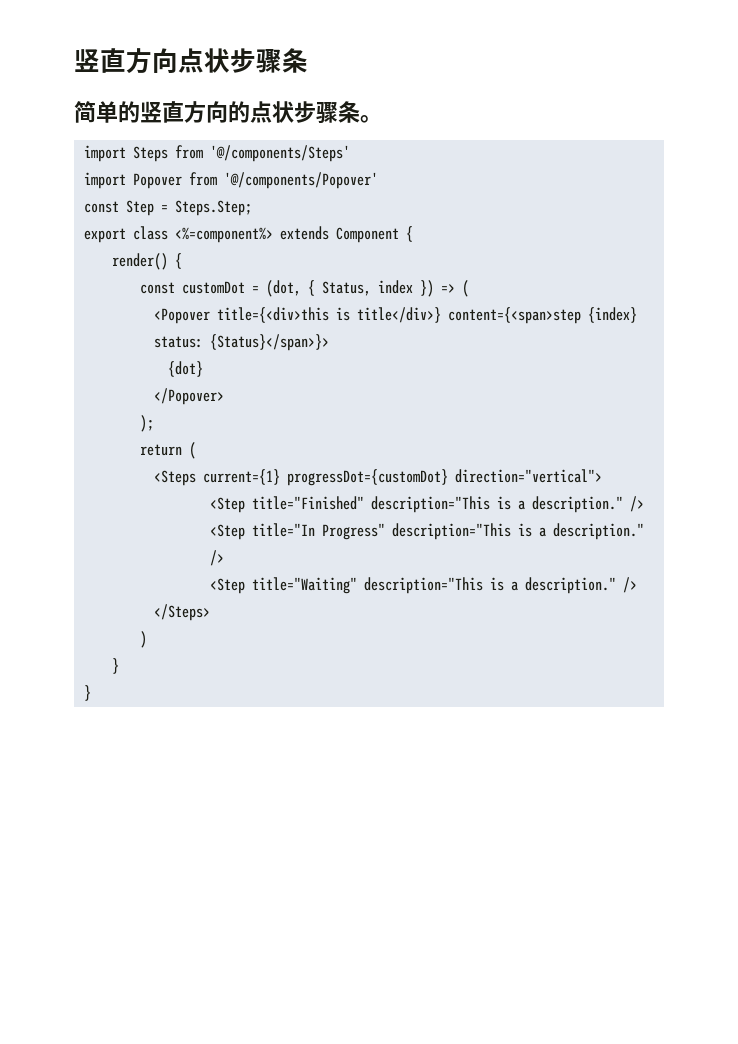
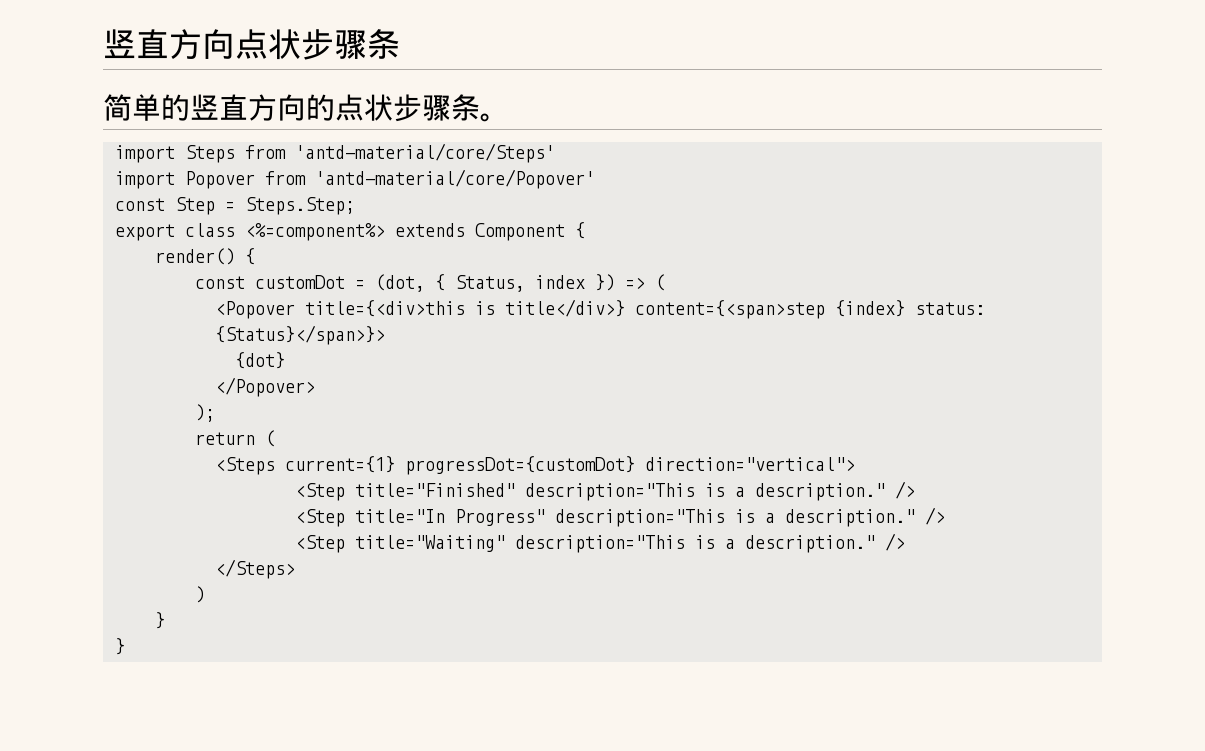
[210,145,351,162] '@/components/Steps' -> [295,143,555,163] 'antd-material/core/Steps'
[224,172,379,189] '@/components/Popover' -> [315,169,595,189] 'antd-material/core/Popover'

